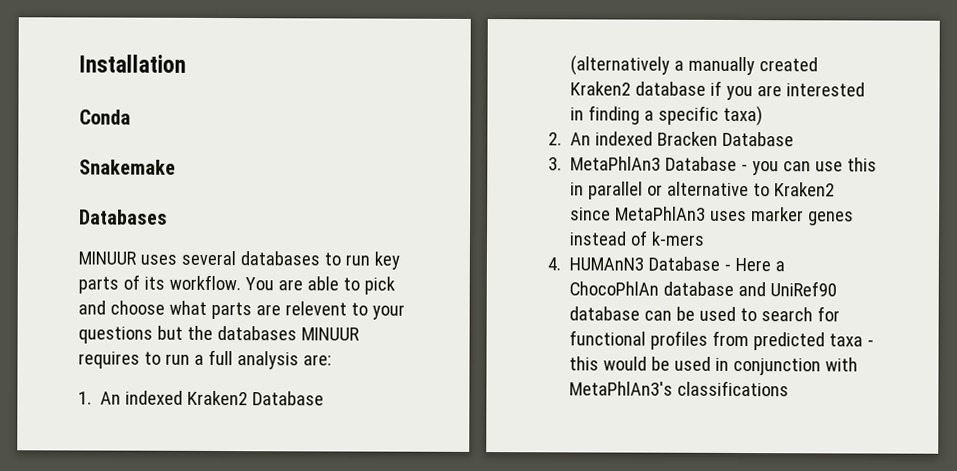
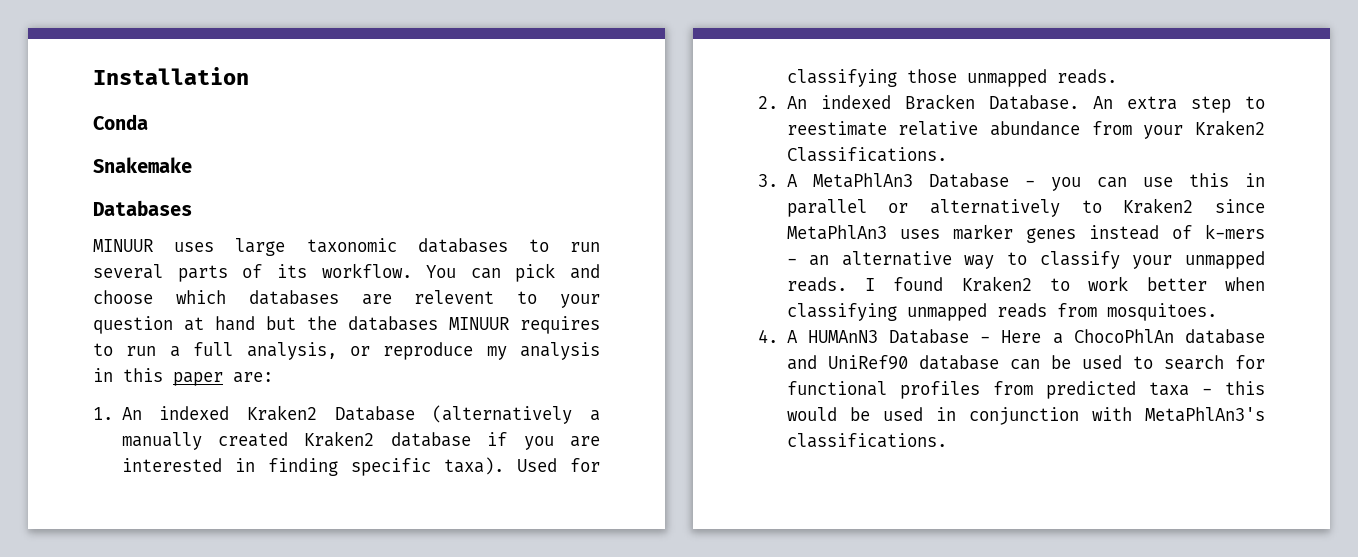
[180,250,236,266] several -> [235,238,397,256] large taxonomic
[373,251,400,270] key -> [93,264,163,279] several
[277,276,360,291] are able to -> [470,268,501,279] can
[168,300,252,320] what parts -> [175,290,339,305] which databases
[78,326,153,344] questions -> [93,316,255,334] question at hand
[236,351,299,370] analysis -> [246,342,600,360] [93,368,223,386] analysis, or reproduce my analysis in this paper
[644,105,764,127] [548,131,795,147] a specific taxa) // 2. An indexed Bracken Database -> [350,457,600,476] [786,69,1117,87] [758,94,1265,113] [786,120,1265,139] [786,147,947,162] specific taxa). Used for classifying those unmapped reads. // 2. An indexed Bracken Database. An extra step to reestimate relative abundance from your Kraken2 Classifications.
(562, 164) none -> [786,174,798,187] A
[667,181,750,197] alternative -> [929,199,1060,217] alternatively
(706, 238) none -> [786,251,1265,269] [786,276,1265,292] [786,303,1217,321] - an alternative way to classify your unmapped reads. I found Kraken2 to work better when classifying unmapped reads from mosquitoes.
(561, 264) none -> [786,330,798,343] A
[677,380,790,397] classifications -> [786,433,947,448] classifications.

